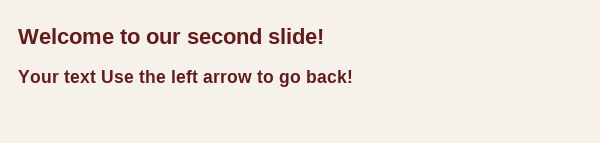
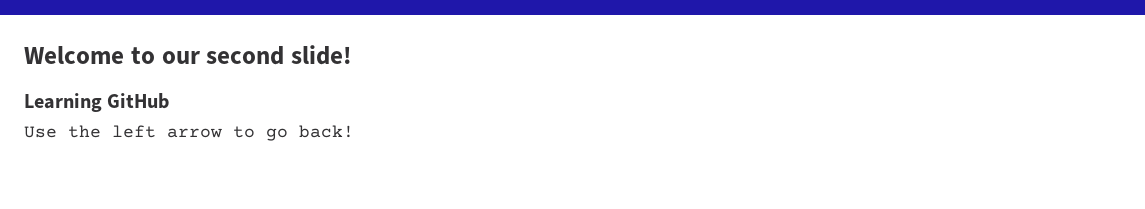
[18,70,96,83] Your text -> [24,93,170,112] Learning GitHub //

